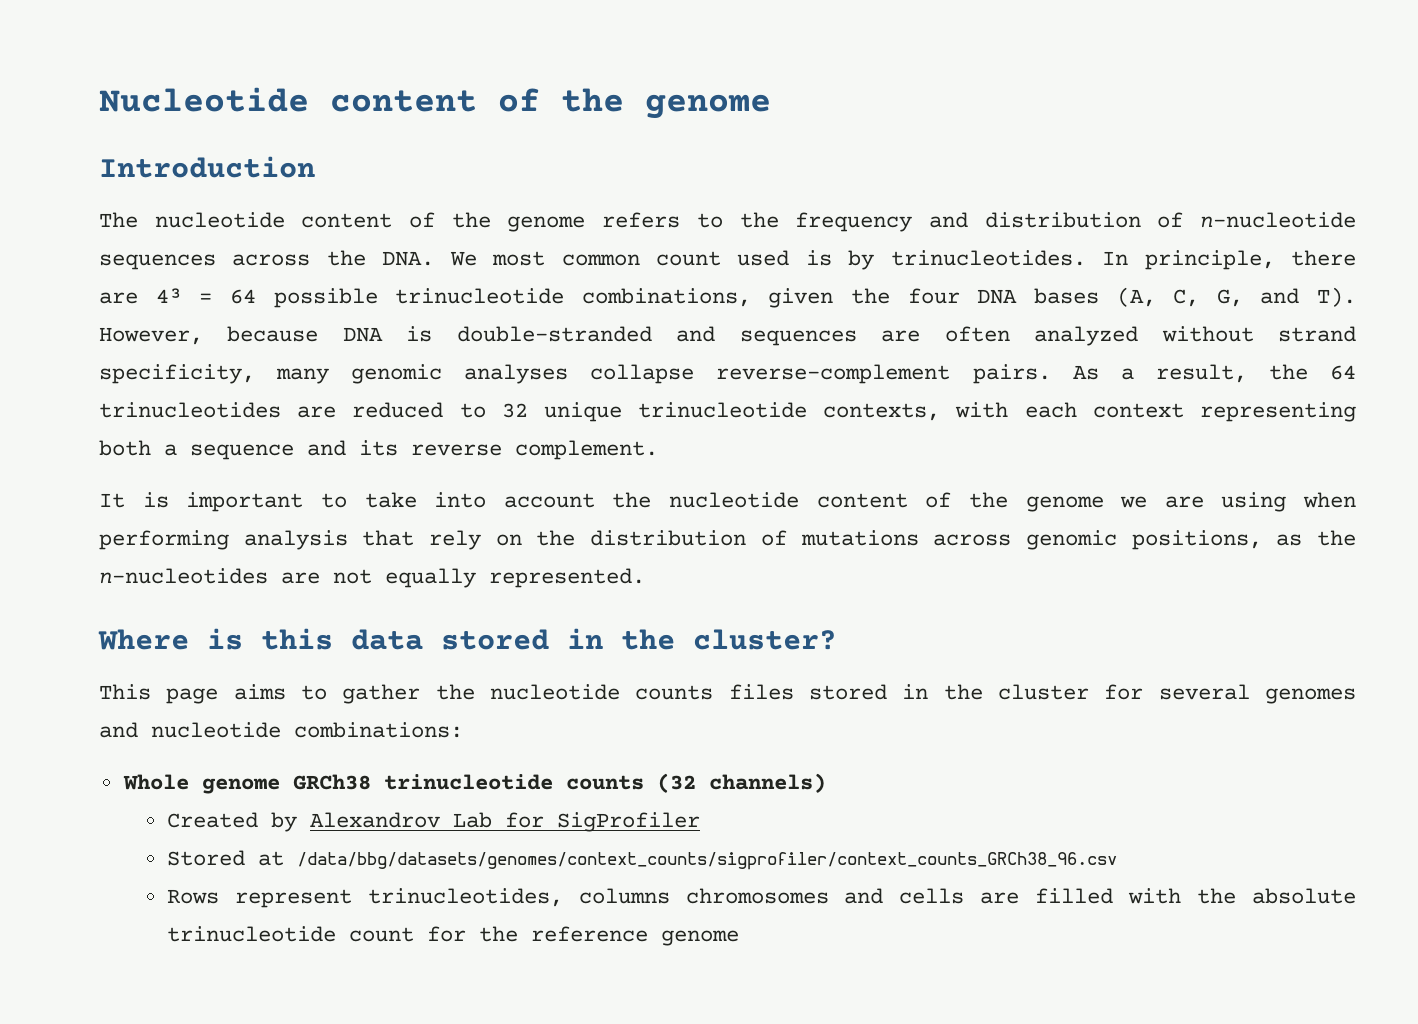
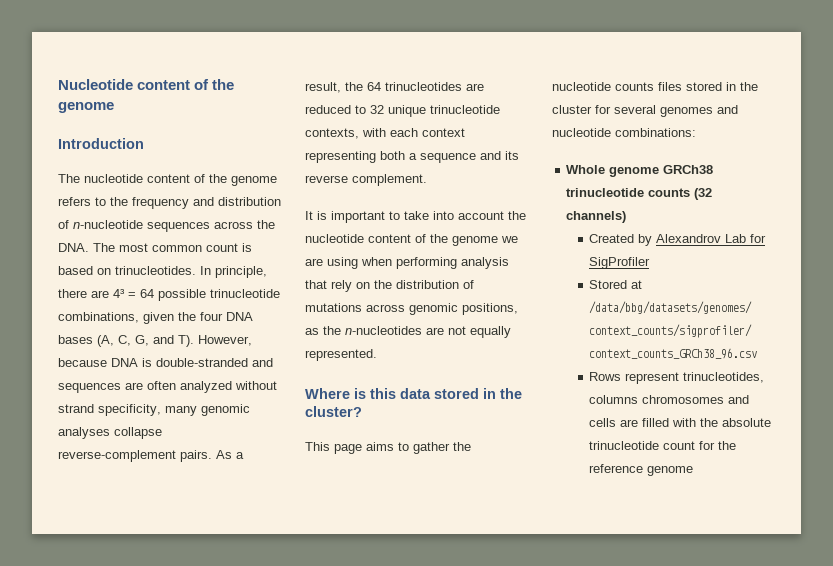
[449,251,477,266] We -> [93,243,115,252] The
[737,250,875,270] used is by -> [242,243,252,252] [58,266,111,275] is based on

